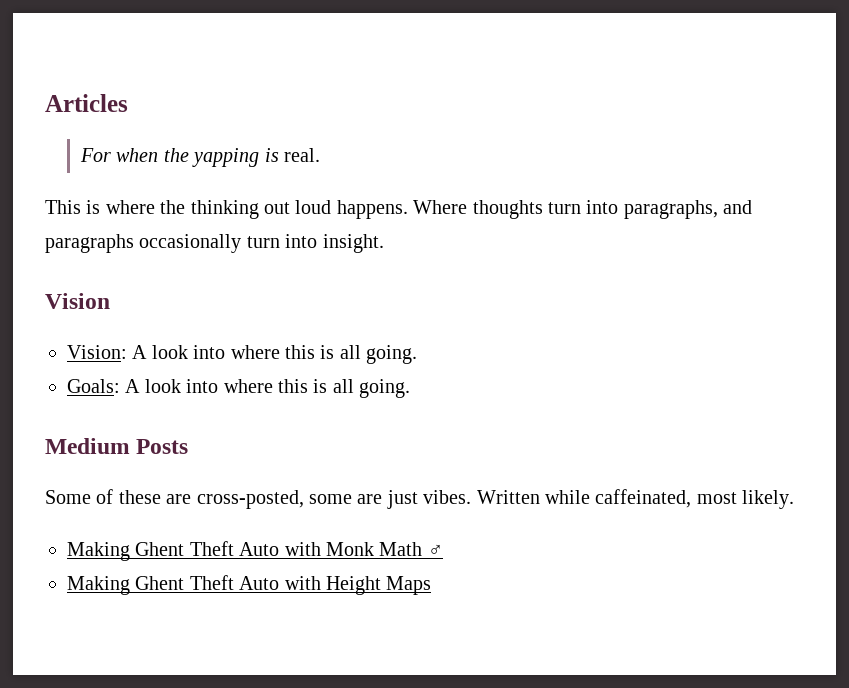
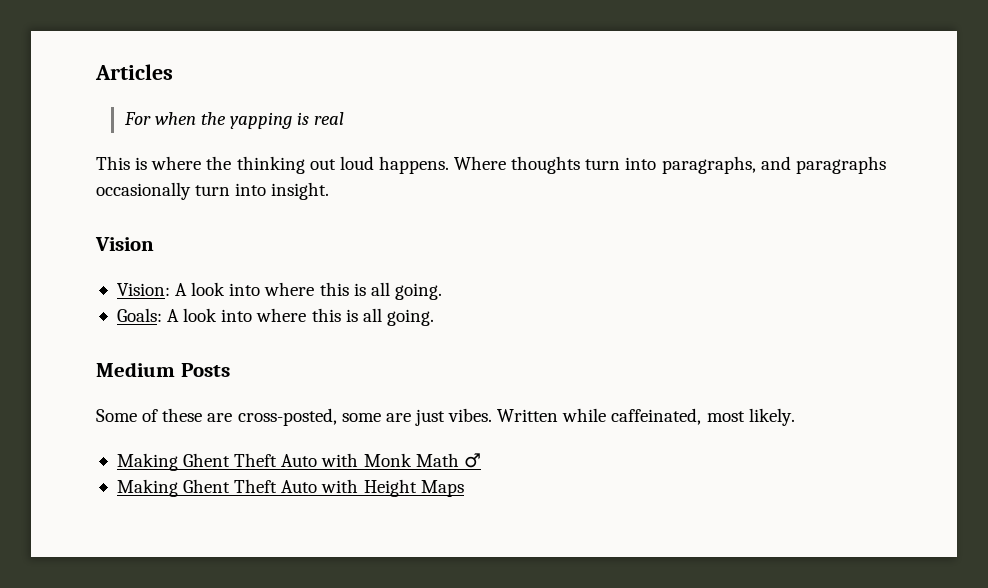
[284,148,321,162] real. -> [314,112,345,125] real

